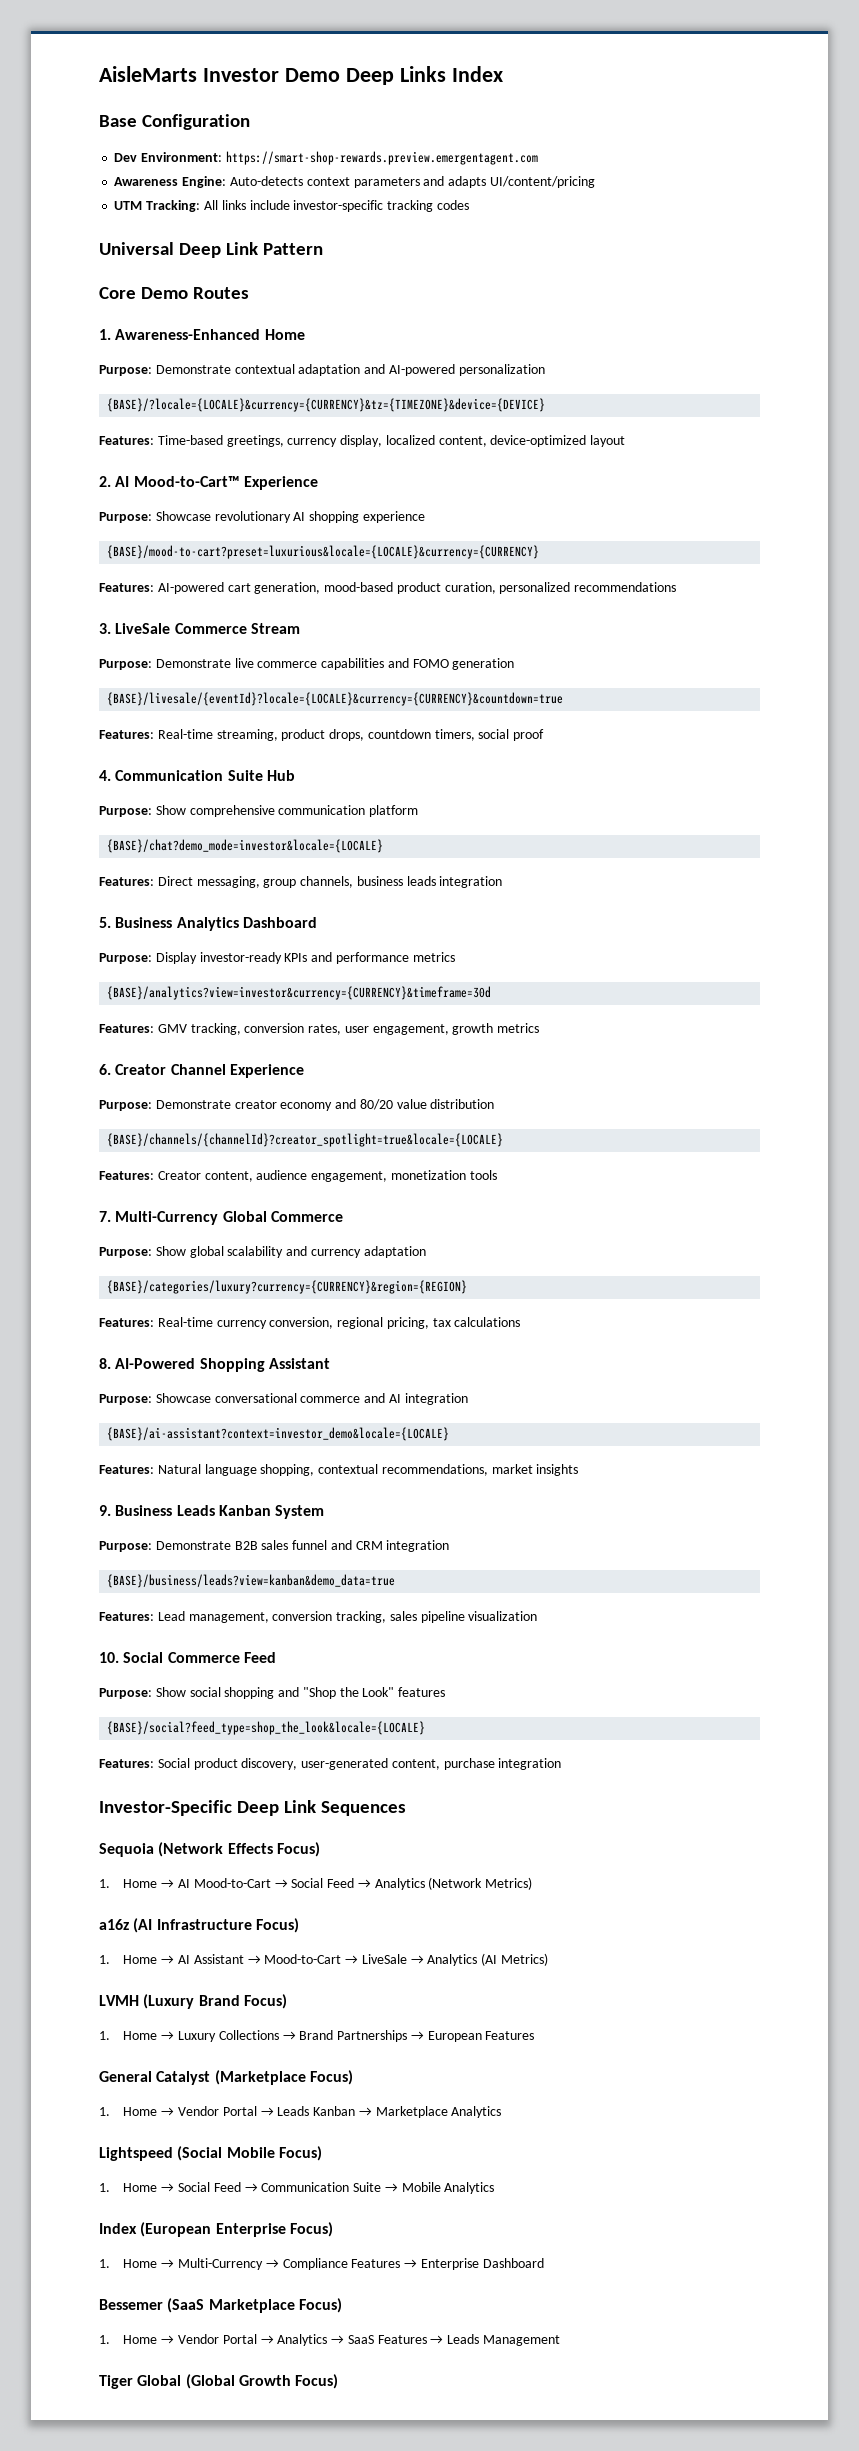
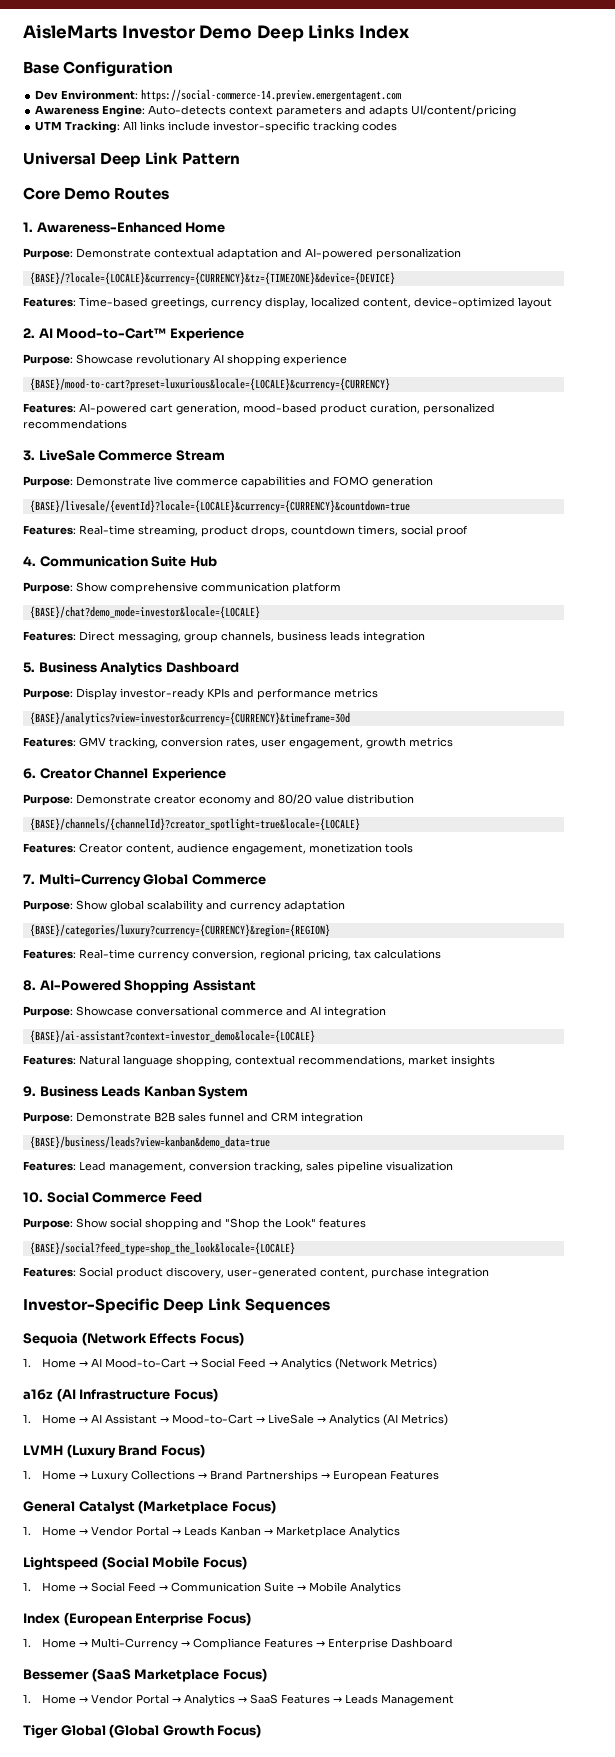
[225,151,538,165] https://smart-shop-rewards.preview.emergentagent.com -> [141,89,402,102] https://social-commerce-14.preview.emergentagent.com

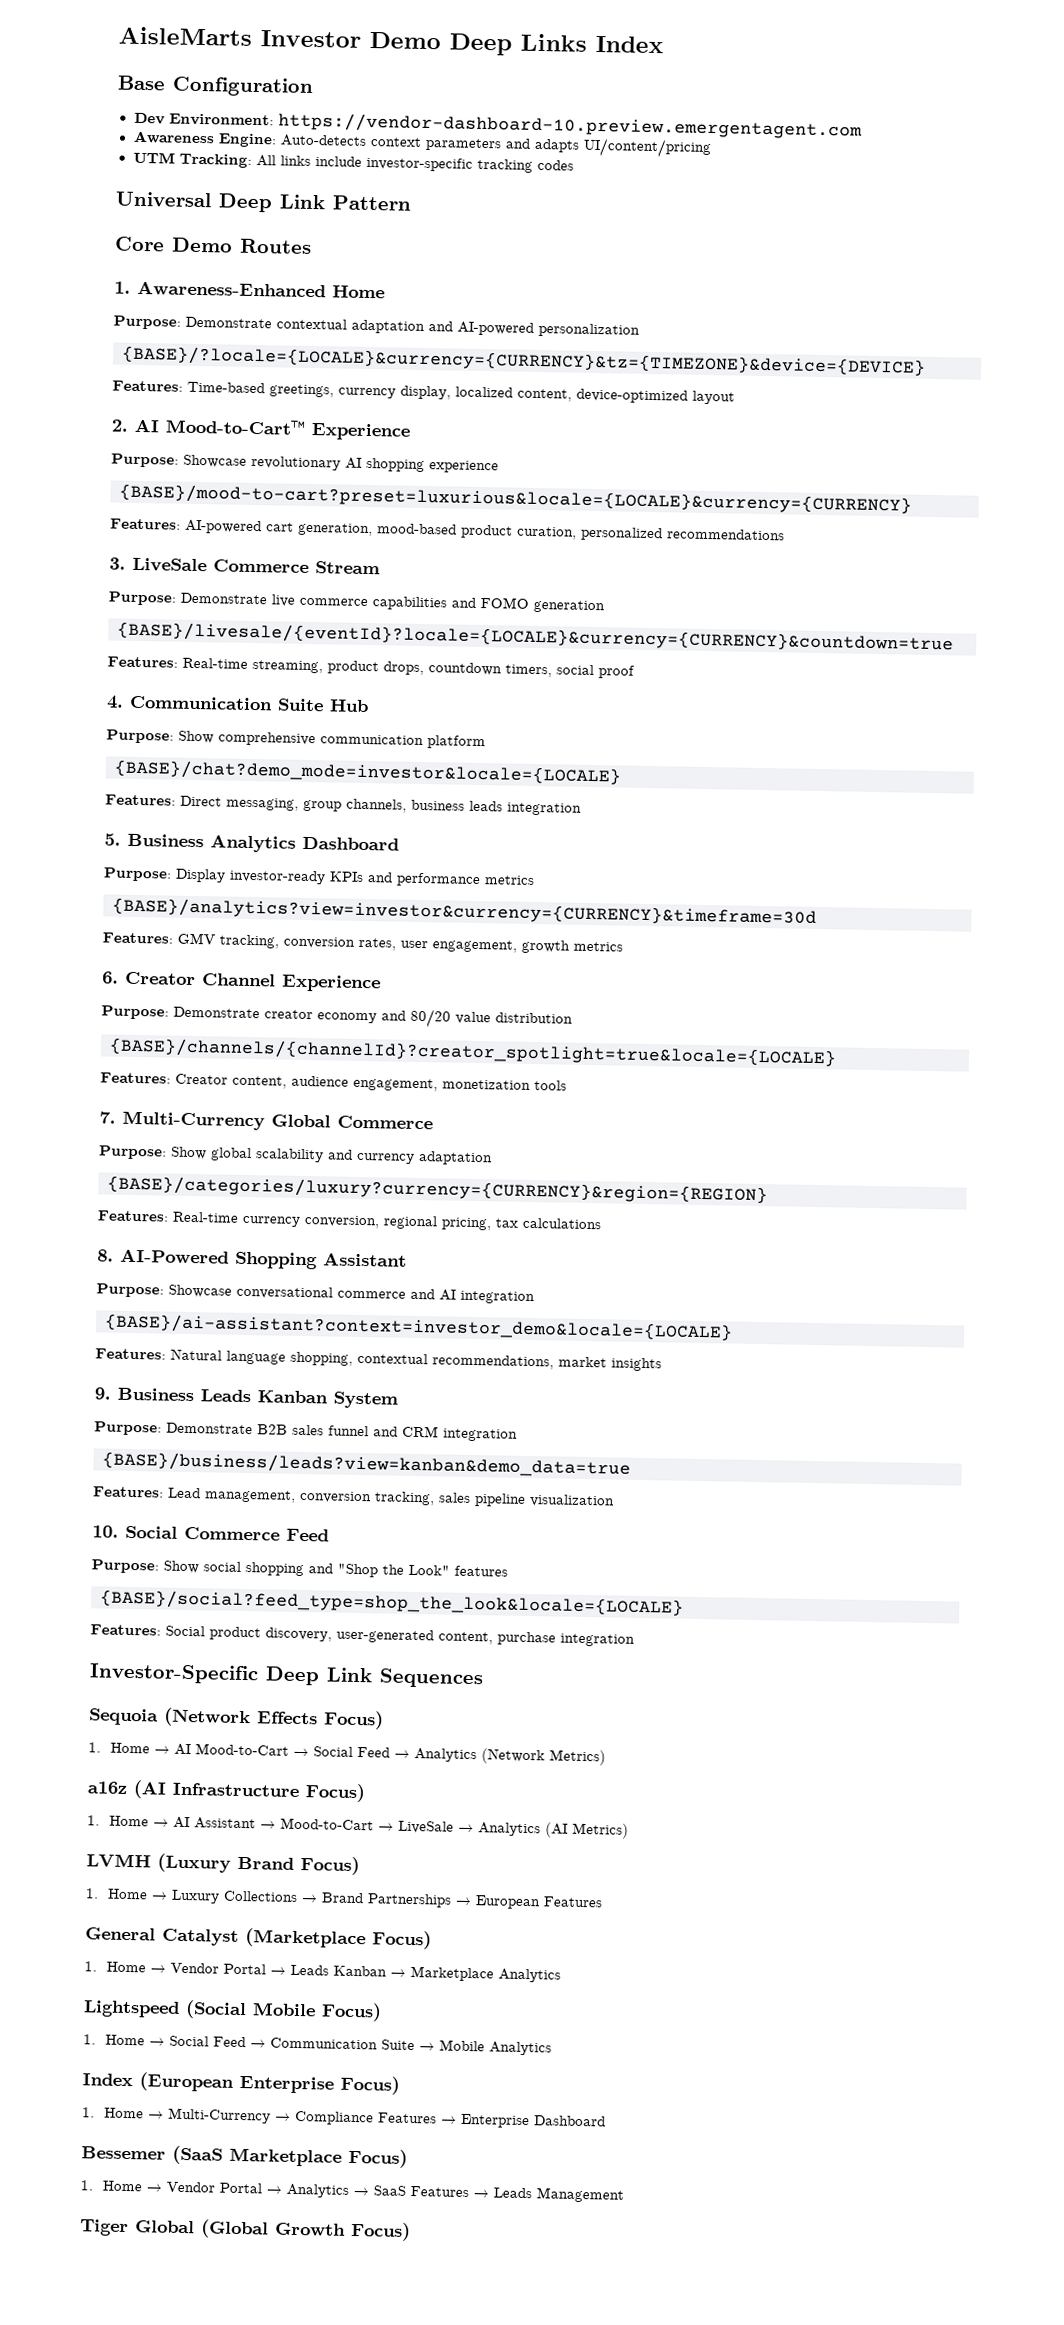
[141,89,402,102] https://social-commerce-14.preview.emergentagent.com -> [277,112,863,140] https://vendor-dashboard-10.preview.emergentagent.com

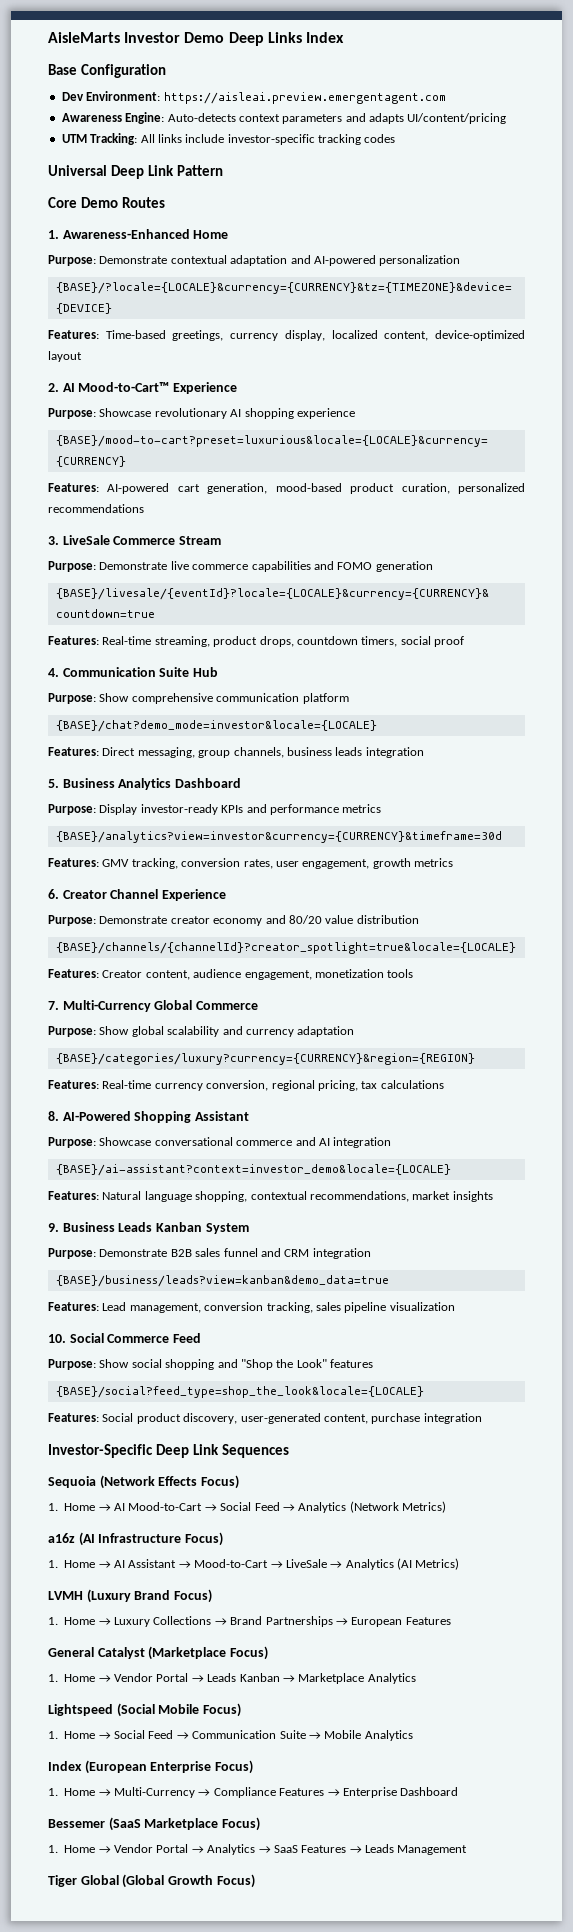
[277,112,863,140] https://vendor-dashboard-10.preview.emergentagent.com -> [163,92,446,104] https://aisleai.preview.emergentagent.com

